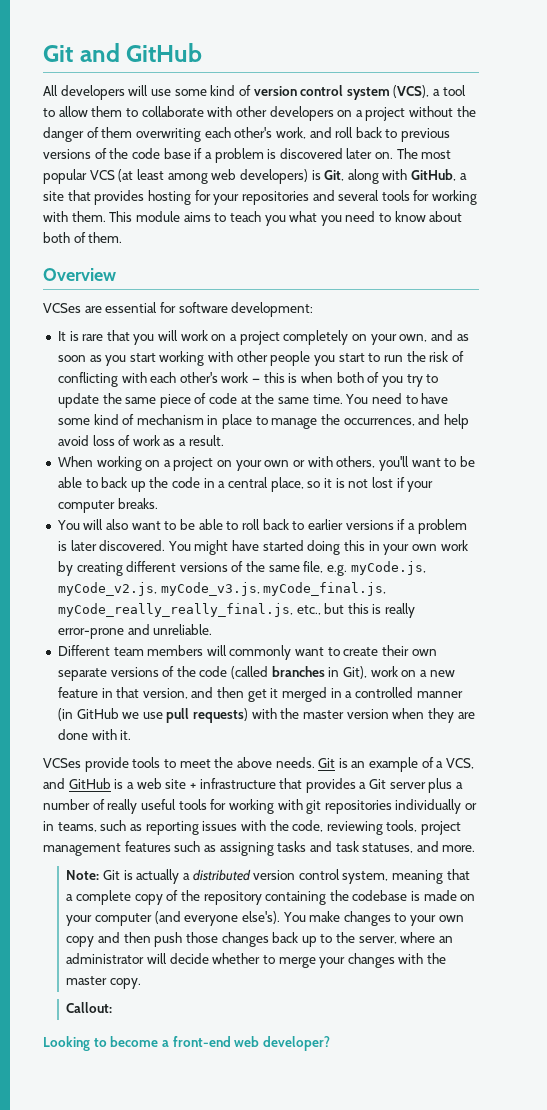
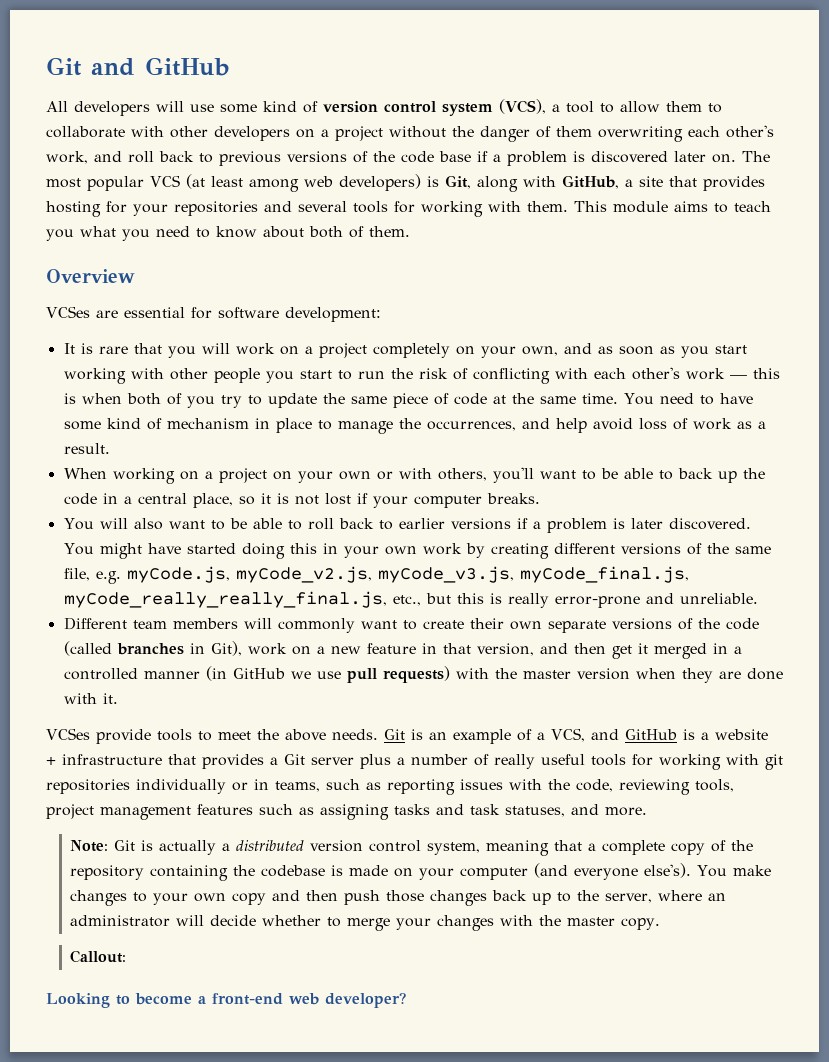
[136,778,187,789] web site -> [715,729,768,740] website

